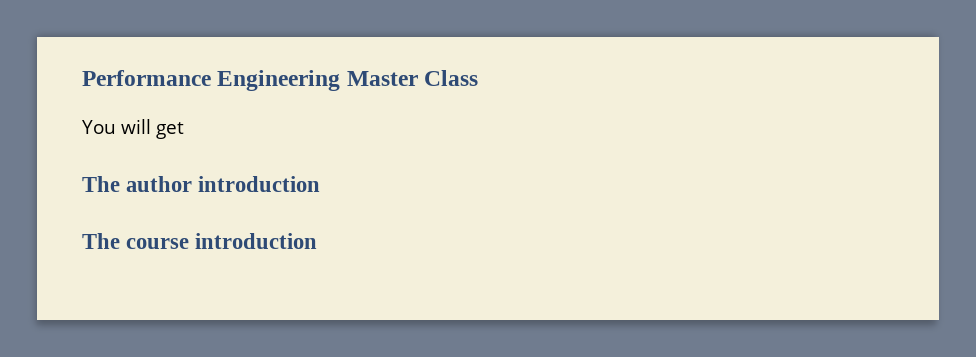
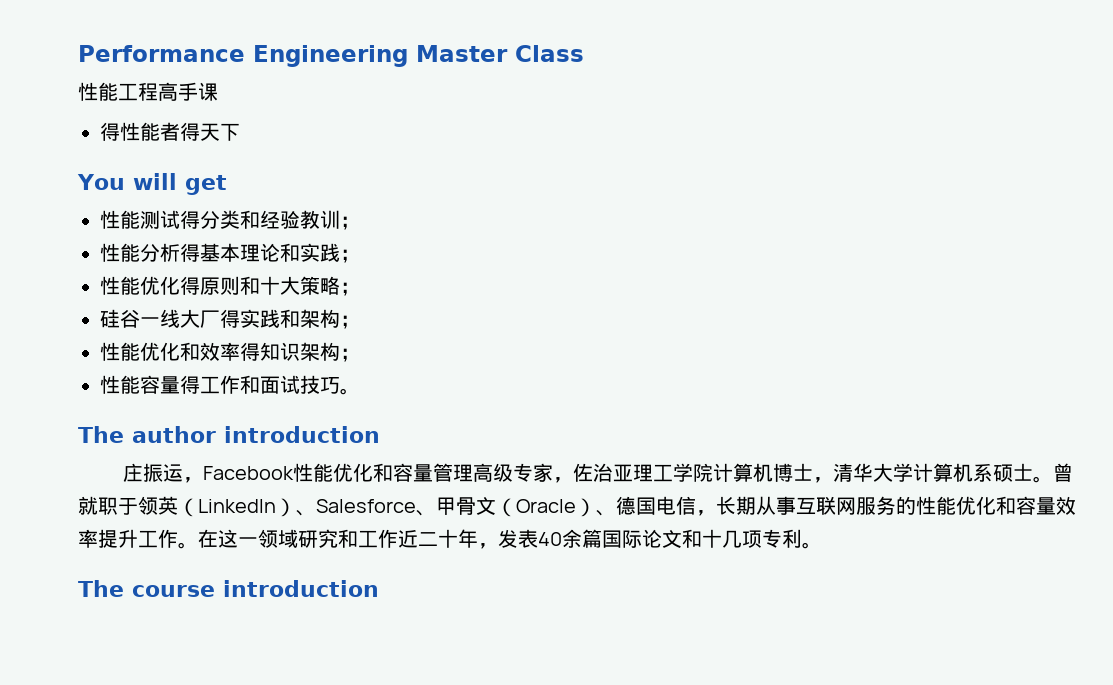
[82,119,184,139] [82,176,321,192] You will get // The author introduction -> [78,82,218,101] [100,122,240,141] [77,173,227,195] [100,210,360,230] [100,243,360,263] [100,276,360,296] [100,309,360,329] [100,342,360,362] [100,375,360,395] [78,426,380,443] [122,463,1073,483] [78,496,1076,517] [78,529,822,549] 性能工程高手课 // 得性能者得天下 // You will get // 性能测试得分类和经验教训； // 性能分析得基本理论和实践； // 性能优化得原则和十大策略； // 硅谷一线大厂得实践和架构； // 性能优化和效率得知识架构； // 性能容量得工作和面试技巧。 // The author introduction // 庄振运，Facebook性能优化和容量管理高级专家，佐治亚理工学院计算机博士，清华大学计算机系硕士。曾就职于领英（LinkedIn）、Salesforce、甲骨文（Oracle）、德国电信，长期从事互联网服务的性能优化和容量效率提升工作。在这一领域研究和工作近二十年，发表40余篇国际论文和十几项专利。

